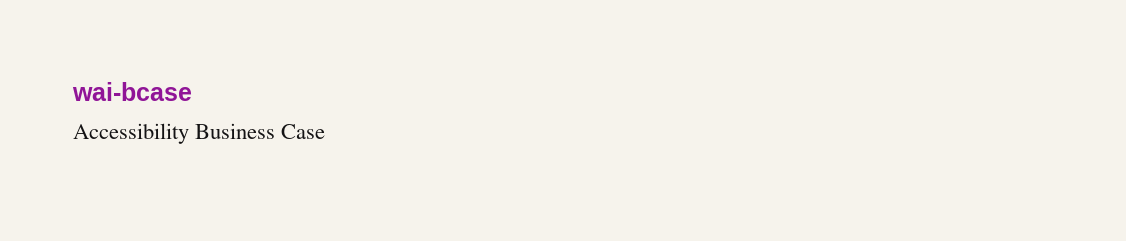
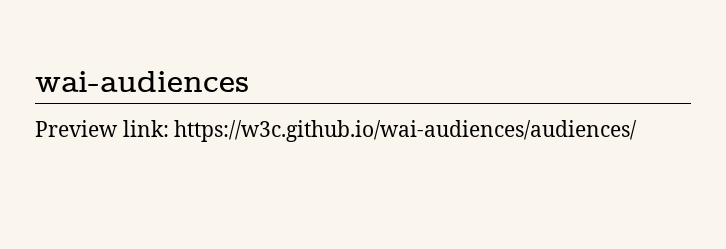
[72,82,192,101] [73,123,326,144] wai-bcase // Accessibility Business Case -> [35,71,249,92] [35,120,638,142] wai-audiences // Preview link: https://w3c.github.io/wai-audiences/audiences/

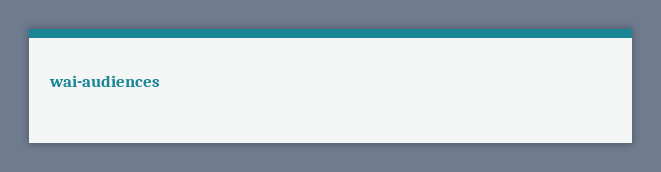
[35,120,638,142] // Preview link: https://w3c.github.io/wai-audiences/audiences/ -> (160, 81) none

